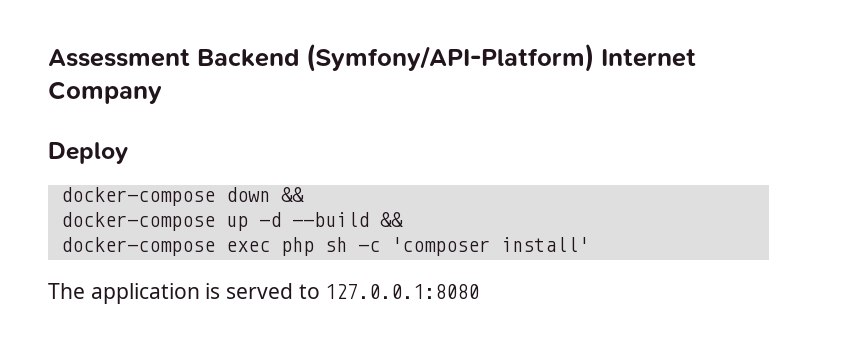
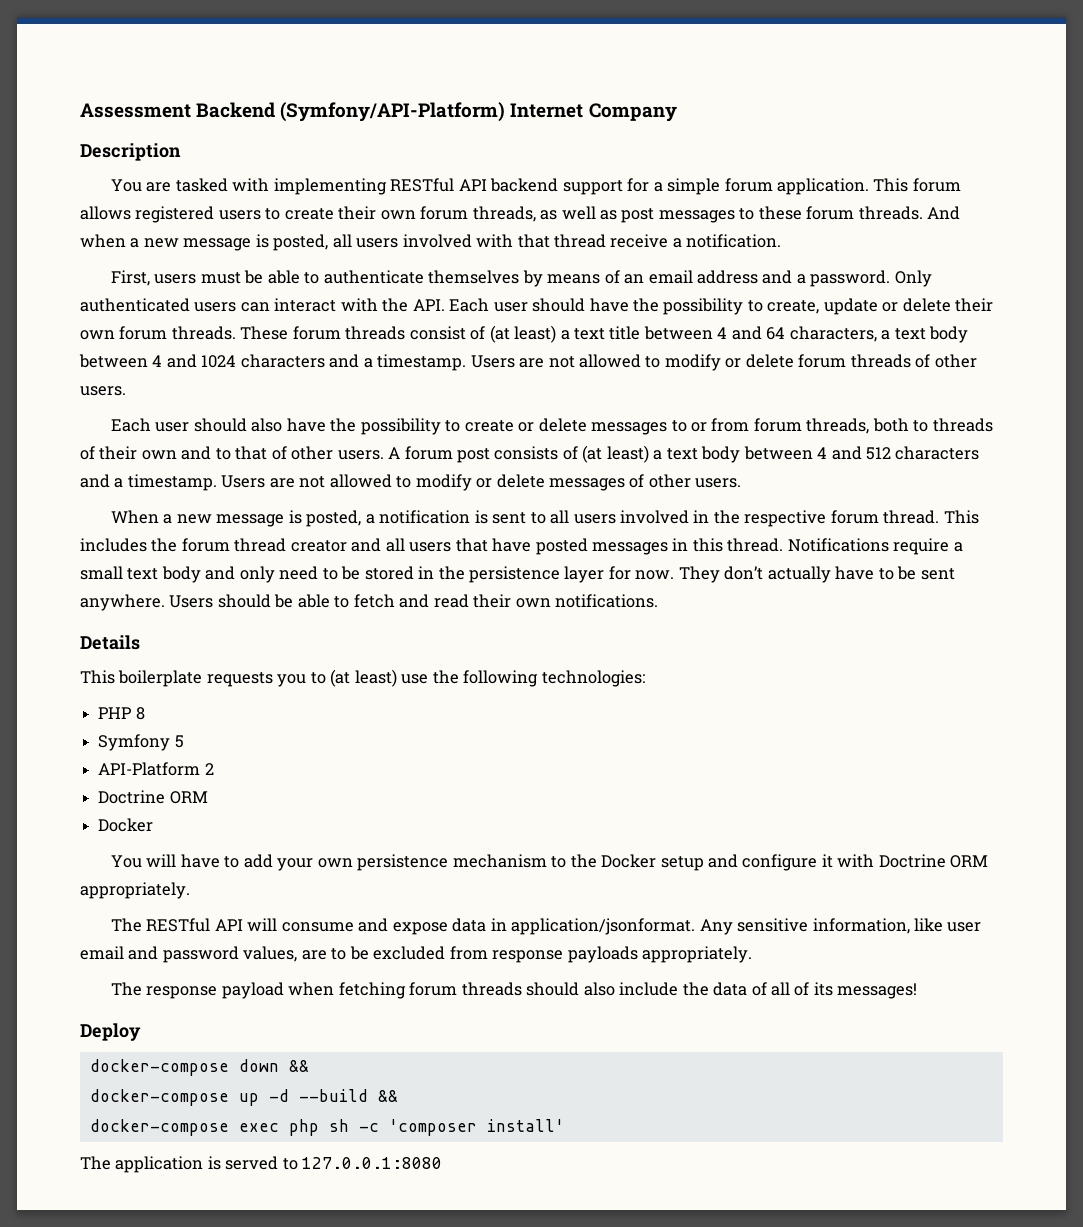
(162, 92) none -> [80,143,181,161] [111,178,961,195] [80,206,961,223] [80,234,782,251] [111,270,932,287] [80,298,994,315] [80,325,969,343] [79,354,977,371] [80,386,126,396] [111,418,993,435] [80,445,980,463] [80,474,742,491] [111,510,979,527] [80,538,963,555] [80,566,955,583] [80,594,659,611] [80,635,140,650] [80,669,645,687] [98,707,145,720] [98,734,184,751] [98,762,214,776] [98,790,208,804] [98,818,154,832] [111,854,989,871] [80,882,190,899] [111,918,982,935] [80,946,753,963] [111,982,918,999] // Description // You are tasked with implementing RESTful API backend support for a simple forum application. This forum allows registered users to create their own forum threads, as well as post messages to these forum threads. And when a new message is posted, all users involved with that thread receive a notification. // First, users must be able to authenticate themselves by means of an email address and a password. Only authenticated users can interact with the API. Each user should have the possibility to create, update or delete their own forum threads. These forum threads consist of (at least) a text title between 4 and 64 characters, a text body between 4 and 1024 characters and a timestamp. Users are not allowed to modify or delete forum threads of other users. // Each user should also have the possibility to create or delete messages to or from forum threads, both to threads of their own and to that of other users. A forum post consists of (at least) a text body between 4 and 512 characters and a timestamp. Users are not allowed to modify or delete messages of other users. // When a new message is posted, a notification is sent to all users involved in the respective forum thread. This includes the forum thread creator and all users that have posted messages in this thread. Notifications require a small text body and only need to be stored in the persistence layer for now. They don’t actually have to be sent anywhere. Users should be able to fetch and read their own notifications. // Details // This boilerplate requests you to (at least) use the following technologies: // PHP 8 // Symfony 5 // API-Platform 2 // Doctrine ORM // Docker // You will have to add your own persistence mechanism to the Docker setup and configure it with Doctrine ORM appropriately. // The RESTful API will consume and expose data in application/jsonformat. Any sensitive information, like user email and password values, are to be excluded from response payloads appropriately. // The response payload when fetching forum threads should also include the data of all of its messages!

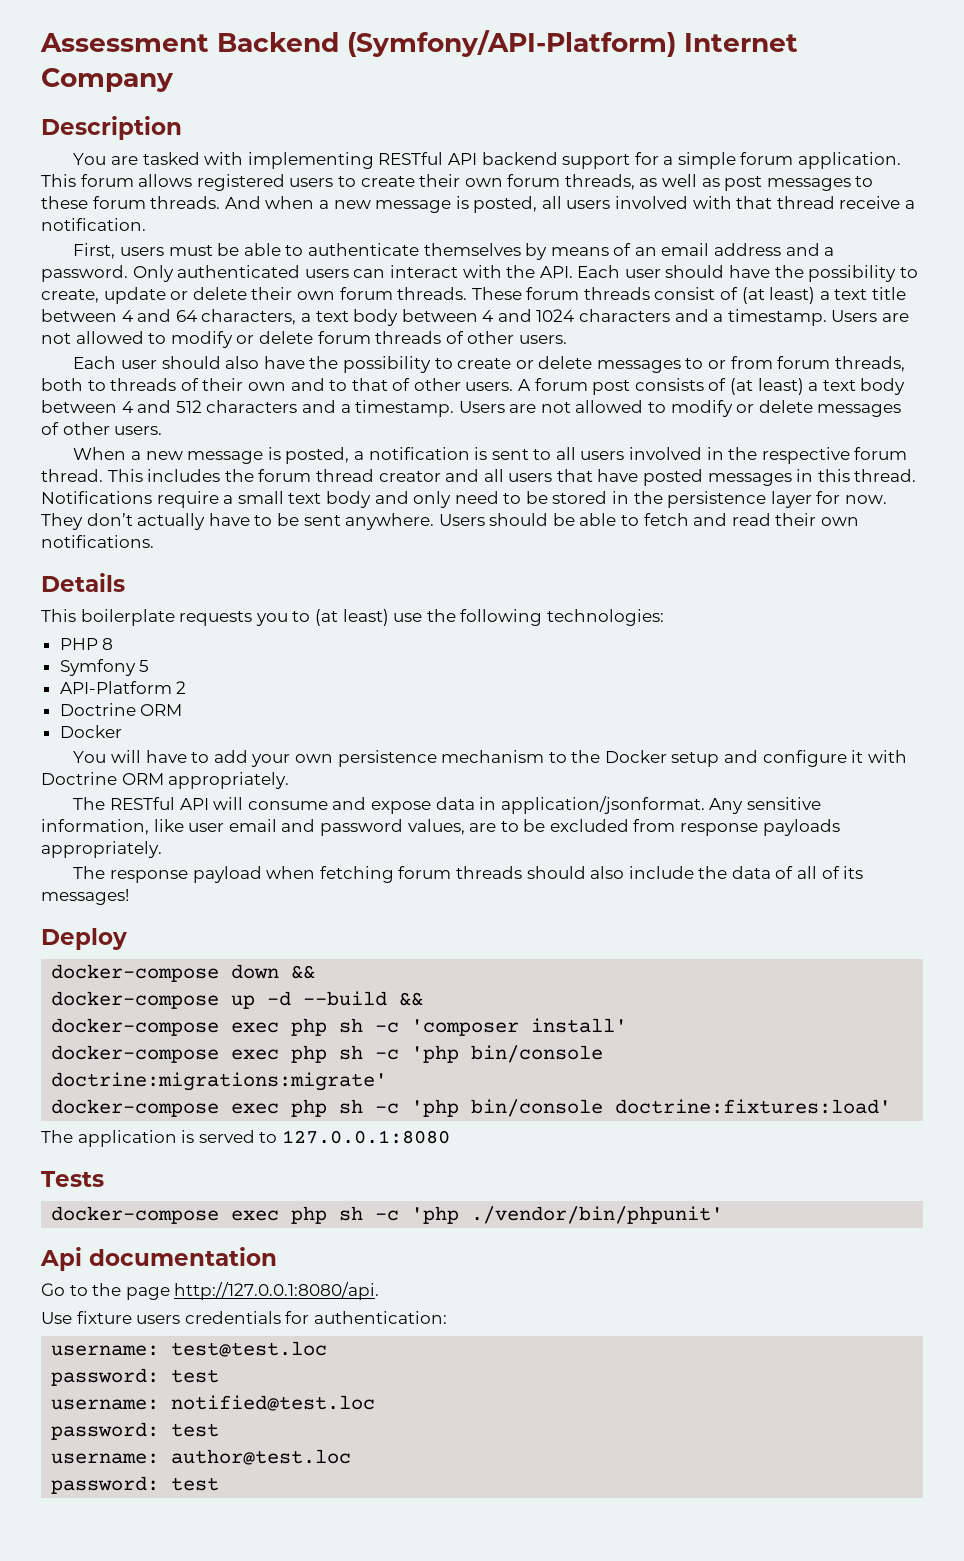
(564, 1125) none -> [51,1045,604,1063] [51,1072,388,1091] [51,1099,892,1117] // docker-compose exec php sh -c 'php bin/console doctrine:migrations:migrate' // docker-compose exec php sh -c 'php bin/console doctrine:fixtures:load'
(443, 1163) none -> [41,1171,104,1187] [51,1206,724,1224] [40,1247,277,1271] [41,1282,380,1300] [41,1311,447,1324] [51,1341,328,1357] [51,1368,220,1386] [51,1395,376,1411] [51,1422,220,1440] [51,1449,352,1465] [51,1476,220,1494] // Tests // docker-compose exec php sh -c 'php ./vendor/bin/phpunit' // Api documentation // Go to the page http://127.0.0.1:8080/api. // Use fixture users credentials for authentication: // username: test@test.loc // password: test // username: notified@test.loc // password: test // username: author@test.loc // password: test

